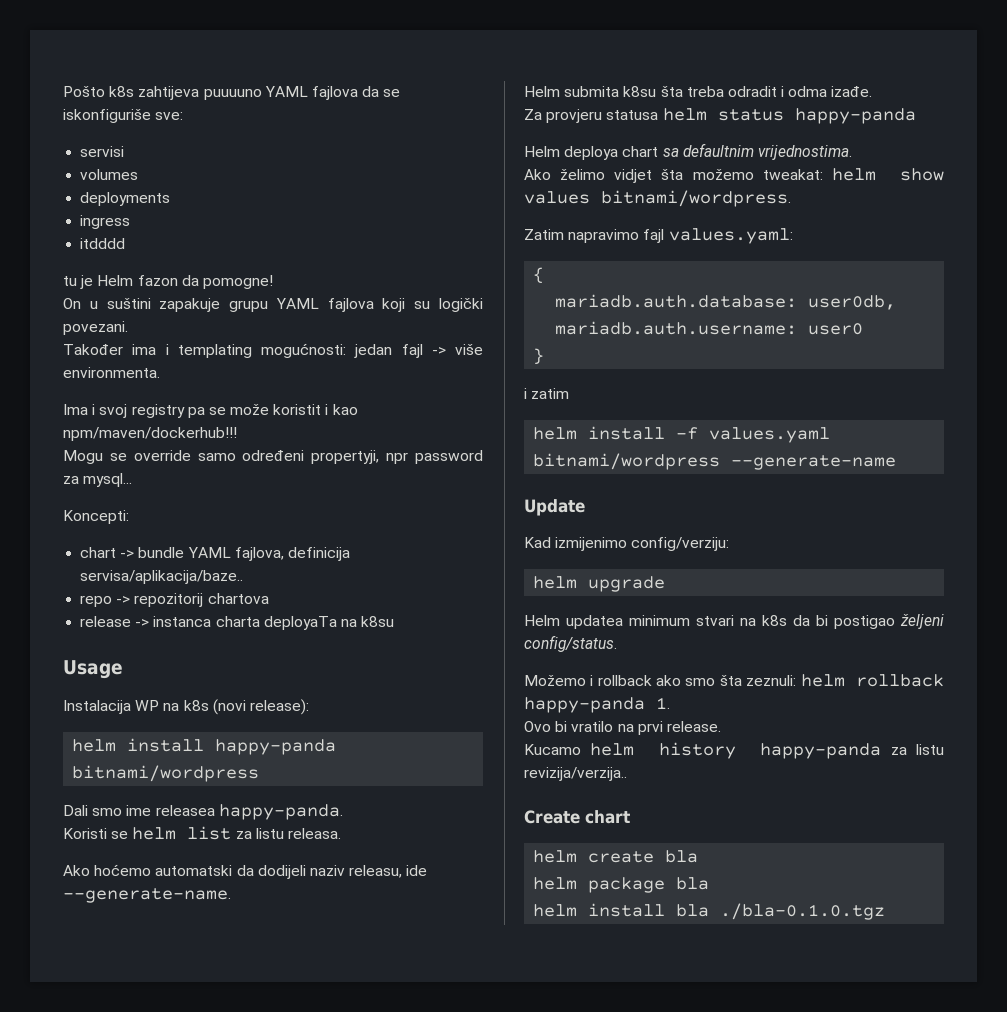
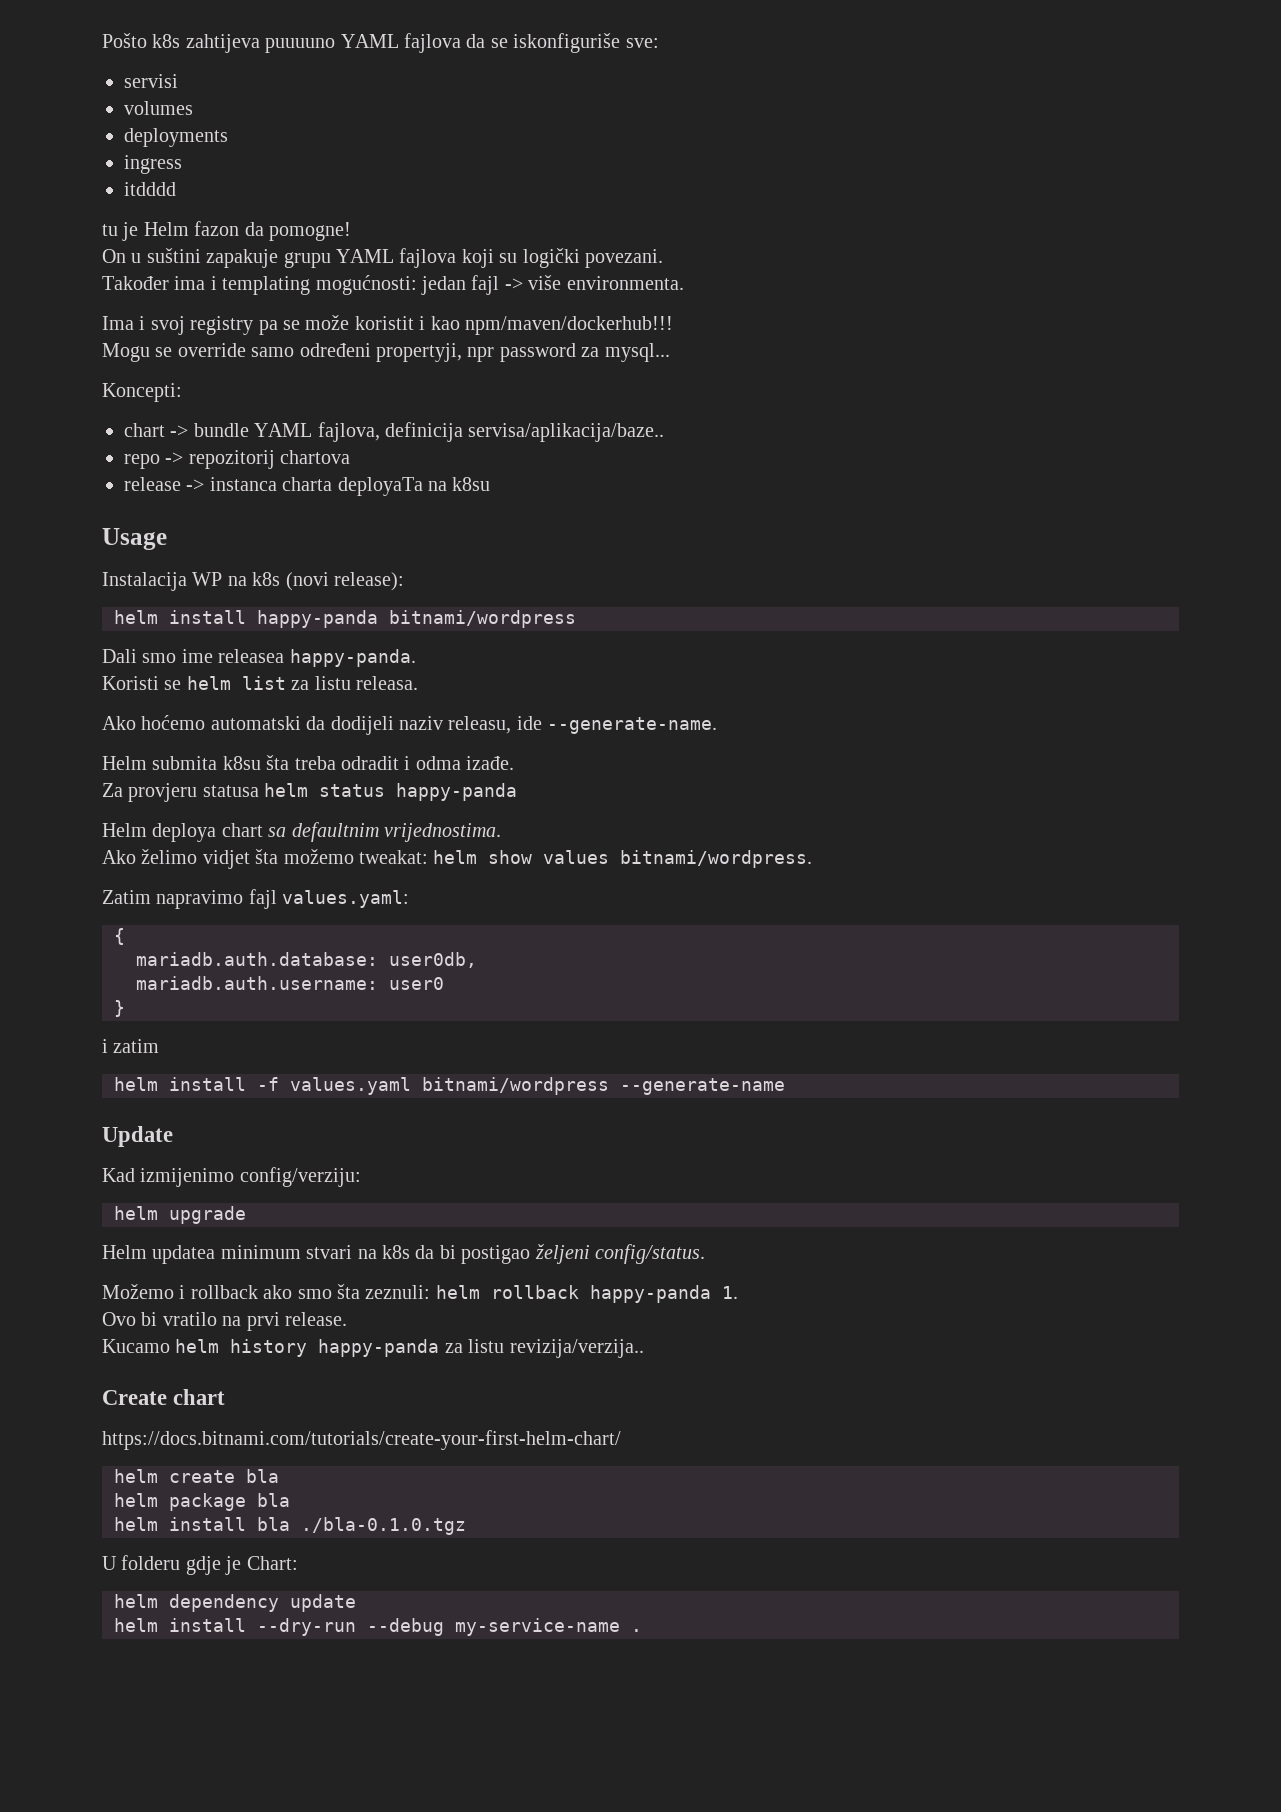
(630, 817) none -> [102,1430,621,1450] // https://docs.bitnami.com/tutorials/create-your-first-helm-chart/
(886, 911) none -> [102,1555,298,1575] [114,1594,356,1612] [114,1618,642,1636] // U folderu gdje je Chart: // helm dependency update // helm install --dry-run --debug my-service-name .

